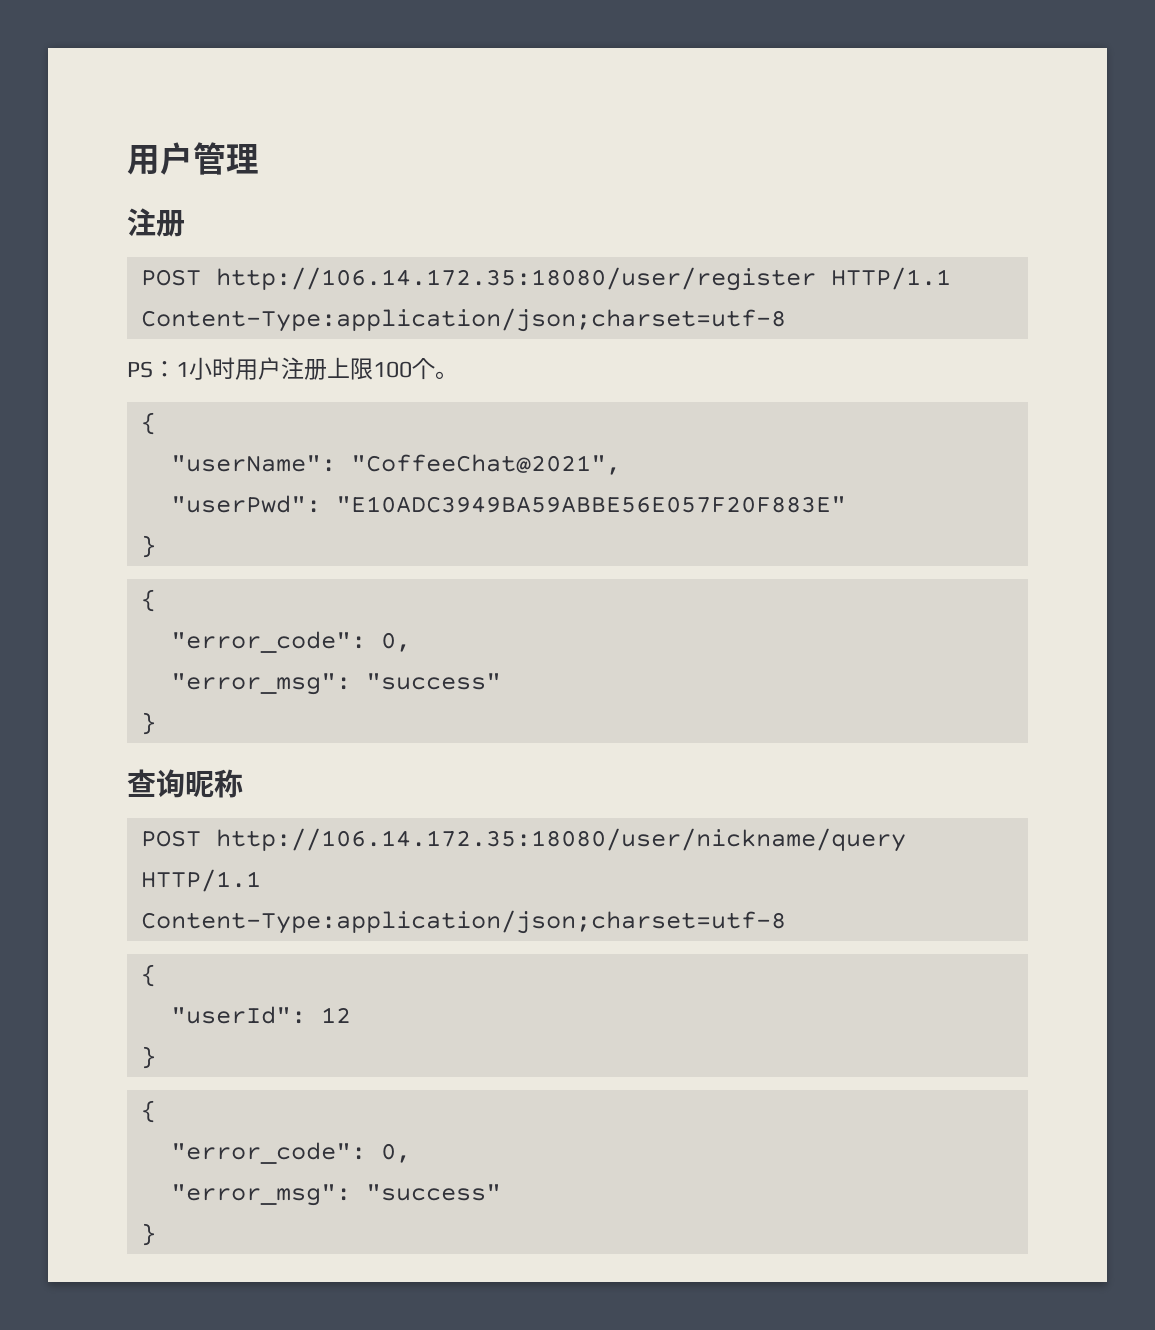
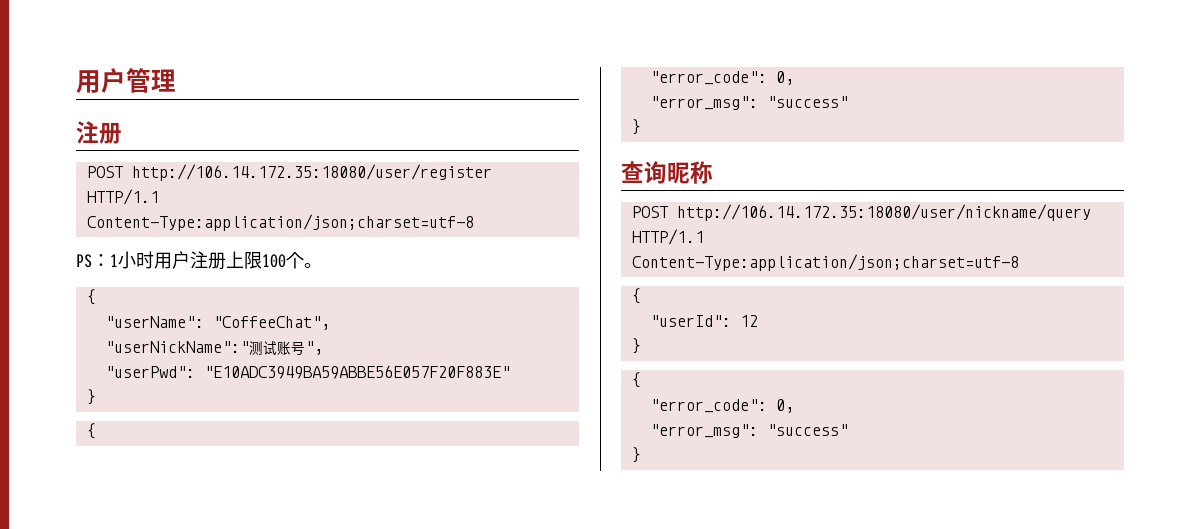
[350,454,621,475] "CoffeeChat@2021", -> [212,316,330,330] [104,341,323,355] "CoffeeChat", // "userNickName":"测试账号",

